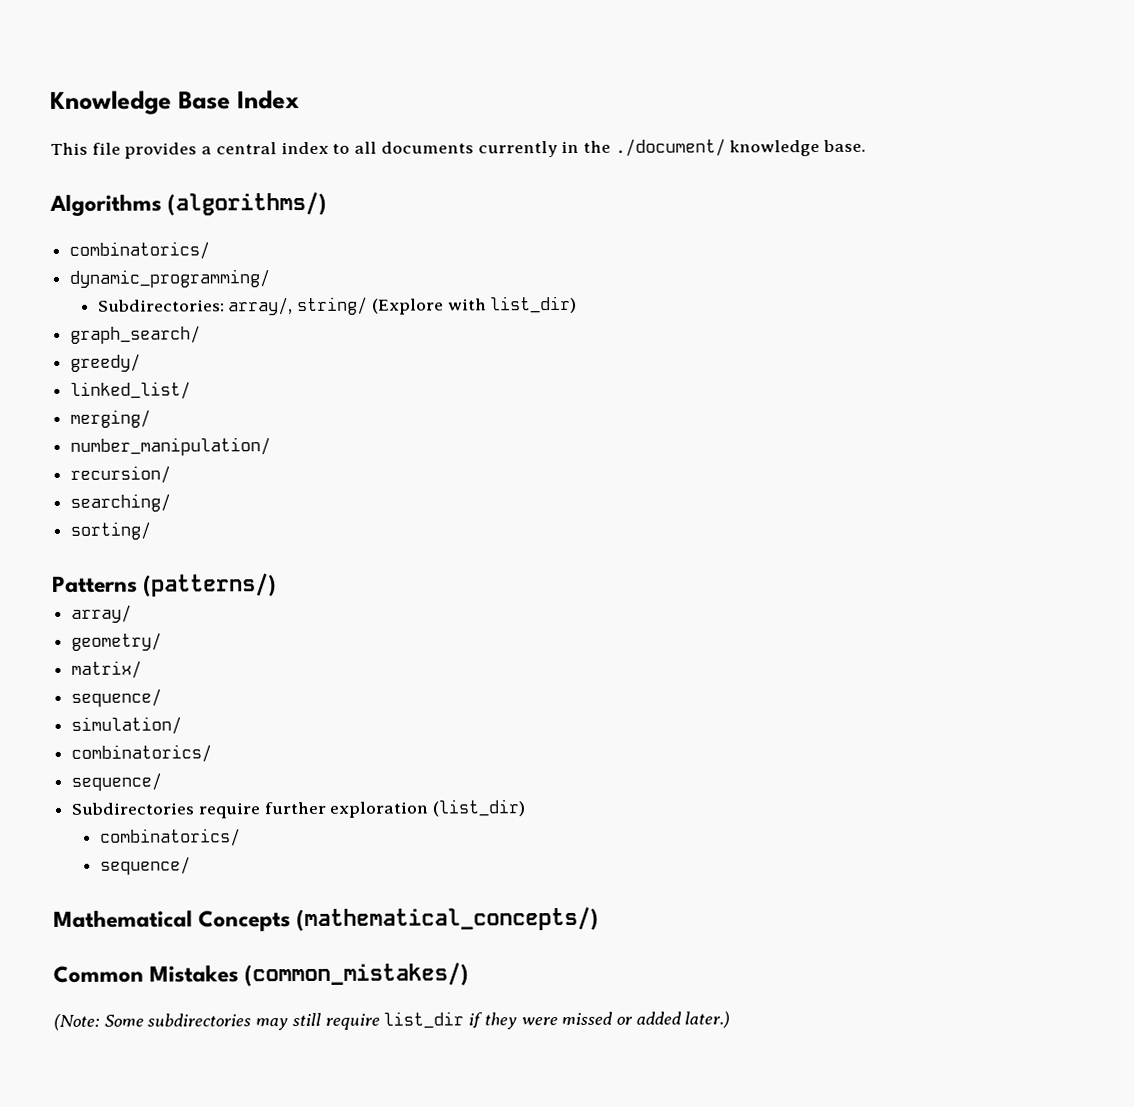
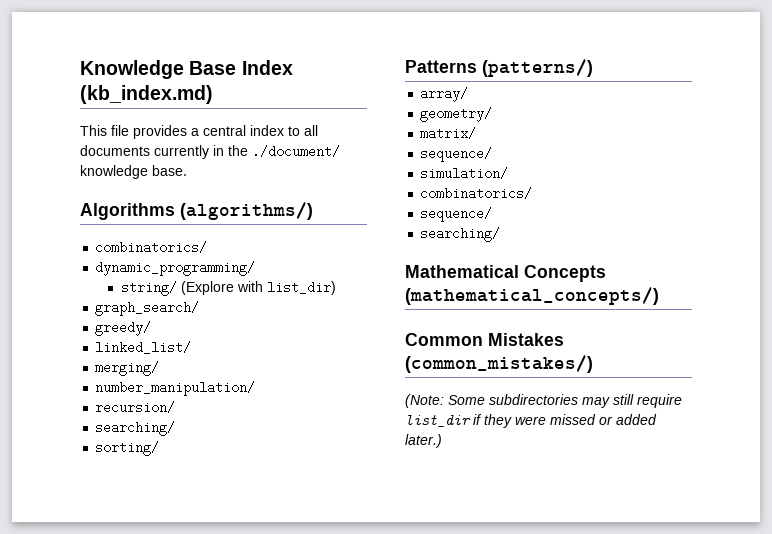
(300, 100) none -> [80,85,213,104] (kb_index.md)
[97,297,294,316] Subdirectories: array/, -> (256, 268) none
[71,799,527,819] [99,828,241,847] [99,856,191,875] Subdirectories require further exploration (list_dir) // combinatorics/ // sequence/ -> [420,227,501,242] searching/

